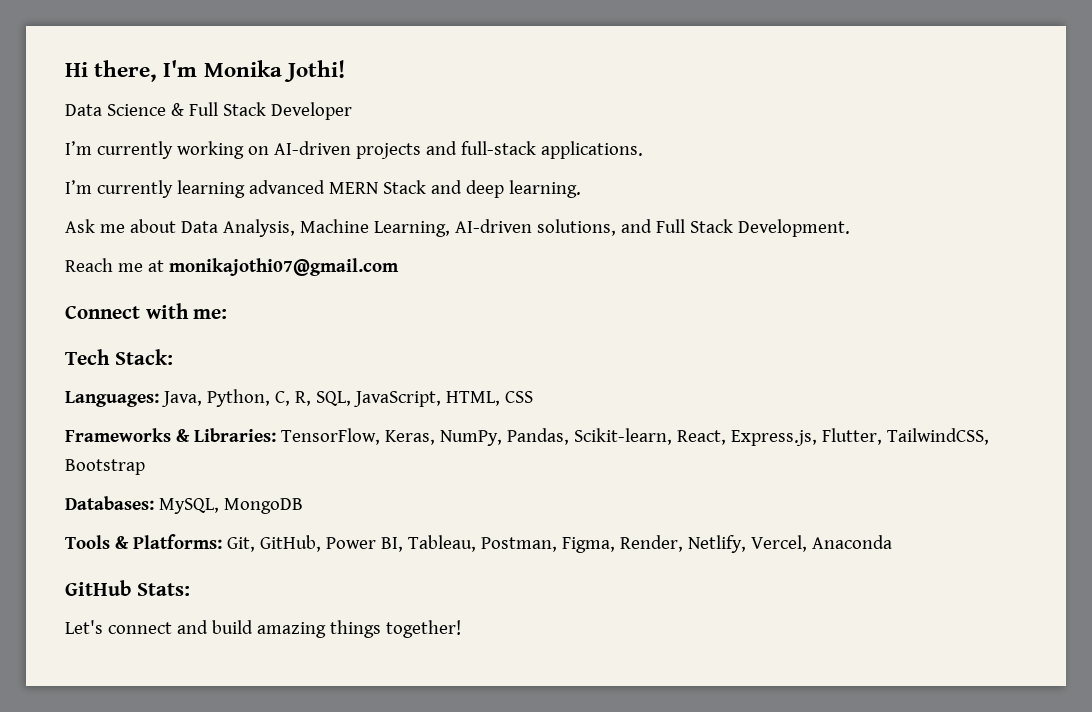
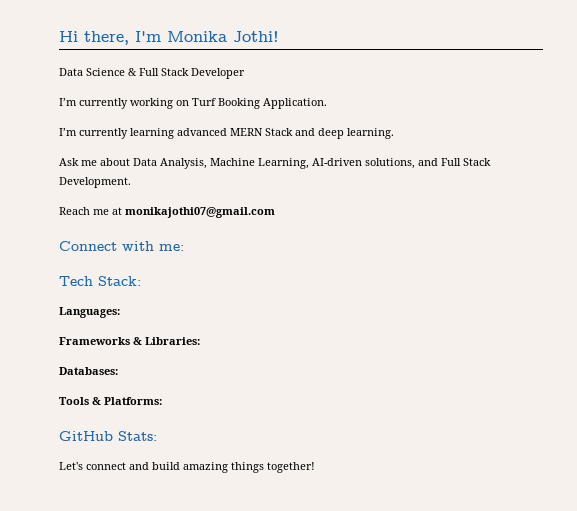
[273,141,643,159] AI-driven projects and full-stack applications. -> [192,98,327,109] Turf Booking Application.
[161,389,533,407] [65,428,989,446] [65,459,145,475] Java, Python, C, R, SQL, JavaScript, HTML, CSS // Frameworks & Libraries: TensorFlow, Keras, NumPy, Pandas, Scikit-learn, React, Express.js, Flutter, TailwindCSS, Bootstrap -> [59,337,200,345] // Frameworks & Libraries:
[158,498,303,514] MySQL, MongoDB -> (118, 371) none
[226,535,892,553] Git, GitHub, Power BI, Tableau, Postman, Figma, Render, Netlify, Vercel, Anaconda -> (162, 401) none

